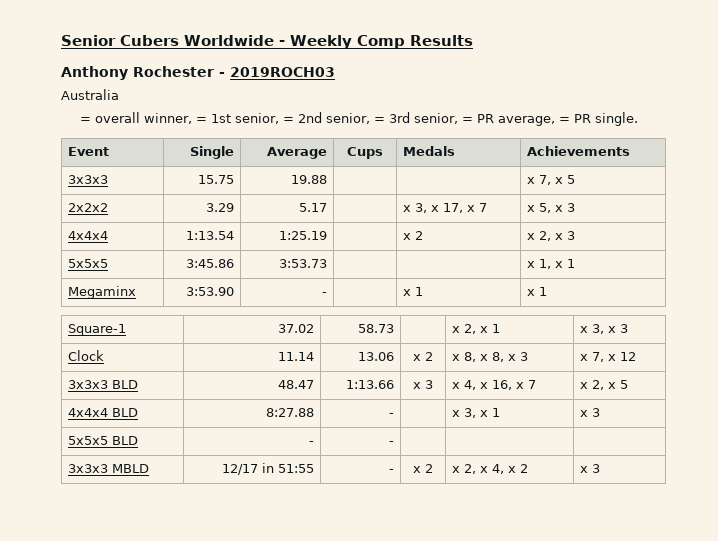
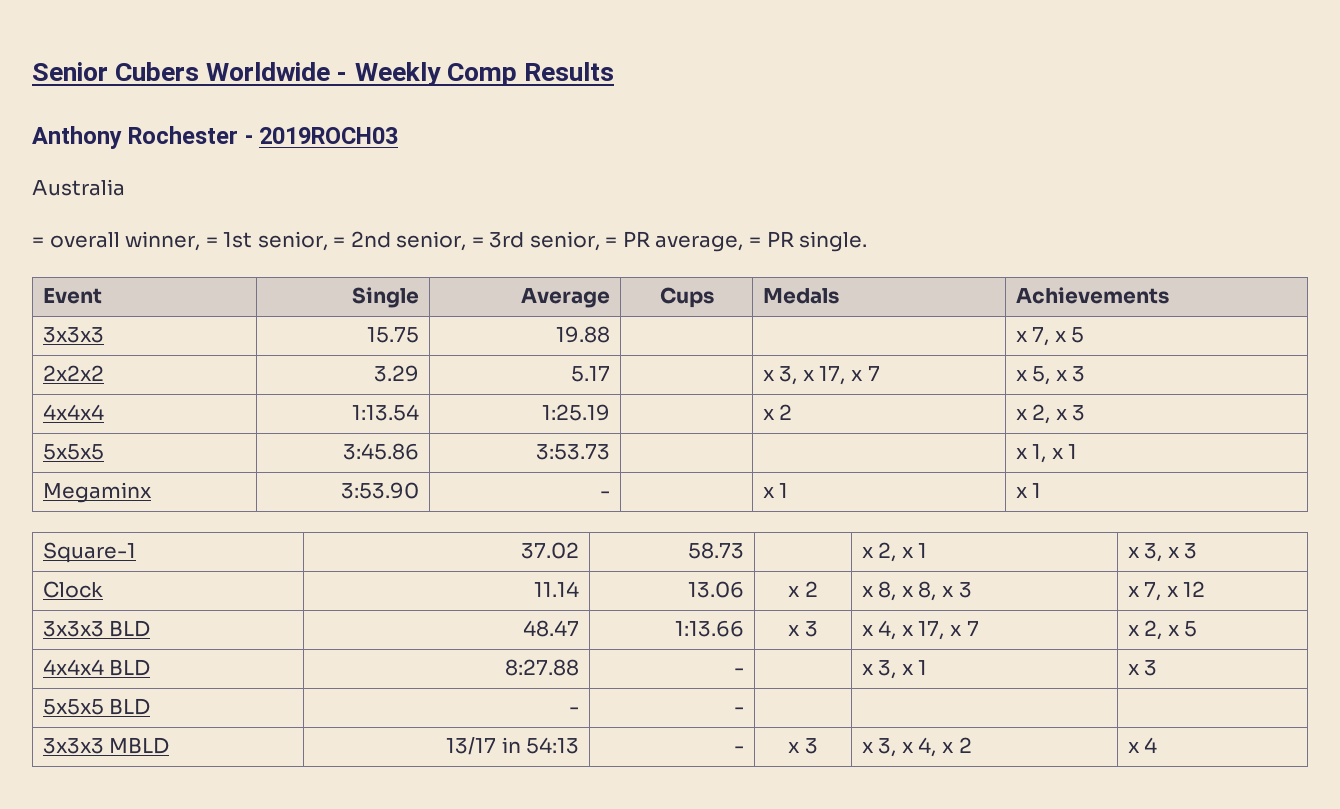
[492,380,513,390] 16, -> [918,621,945,640] 17,
[221,463,314,475] 12/17 in 51:55 -> [446,737,580,755] 13/17 in 54:13
[425,464,433,473] [452,464,477,474] 2 | x 2, -> [804,738,818,754] [861,738,897,757] 3 | x 3,
[592,464,601,473] 3 -> [1144,737,1158,753] 4

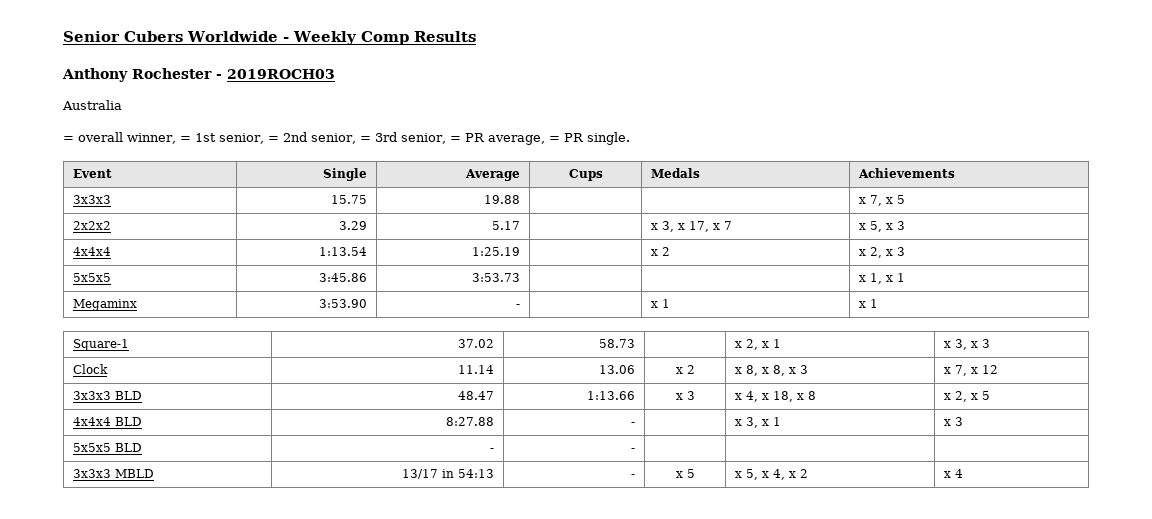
[918,621,979,640] 17, x 7 -> [772,391,816,402] 18, x 8
[804,738,818,754] [861,738,897,757] 3 | x 3, -> [686,469,695,478] [734,469,758,480] 5 | x 5,

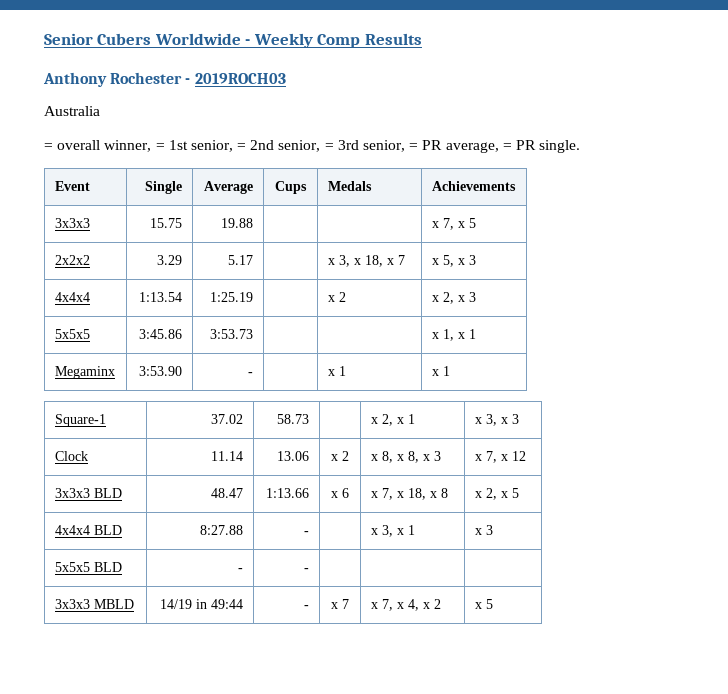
[688,221,709,232] 17, -> [364,255,383,267] 18,
[686,391,695,400] [734,391,758,402] 3 | x 4, -> [342,488,349,498] [370,488,393,500] 6 | x 7,
[402,469,495,479] 13/17 in 54:13 -> [160,599,244,609] 14/19 in 49:44
[686,469,695,478] [734,469,758,480] 5 | x 5, -> [342,599,349,609] [370,599,393,611] 7 | x 7,
[954,469,963,478] 4 -> [485,599,493,609] 5

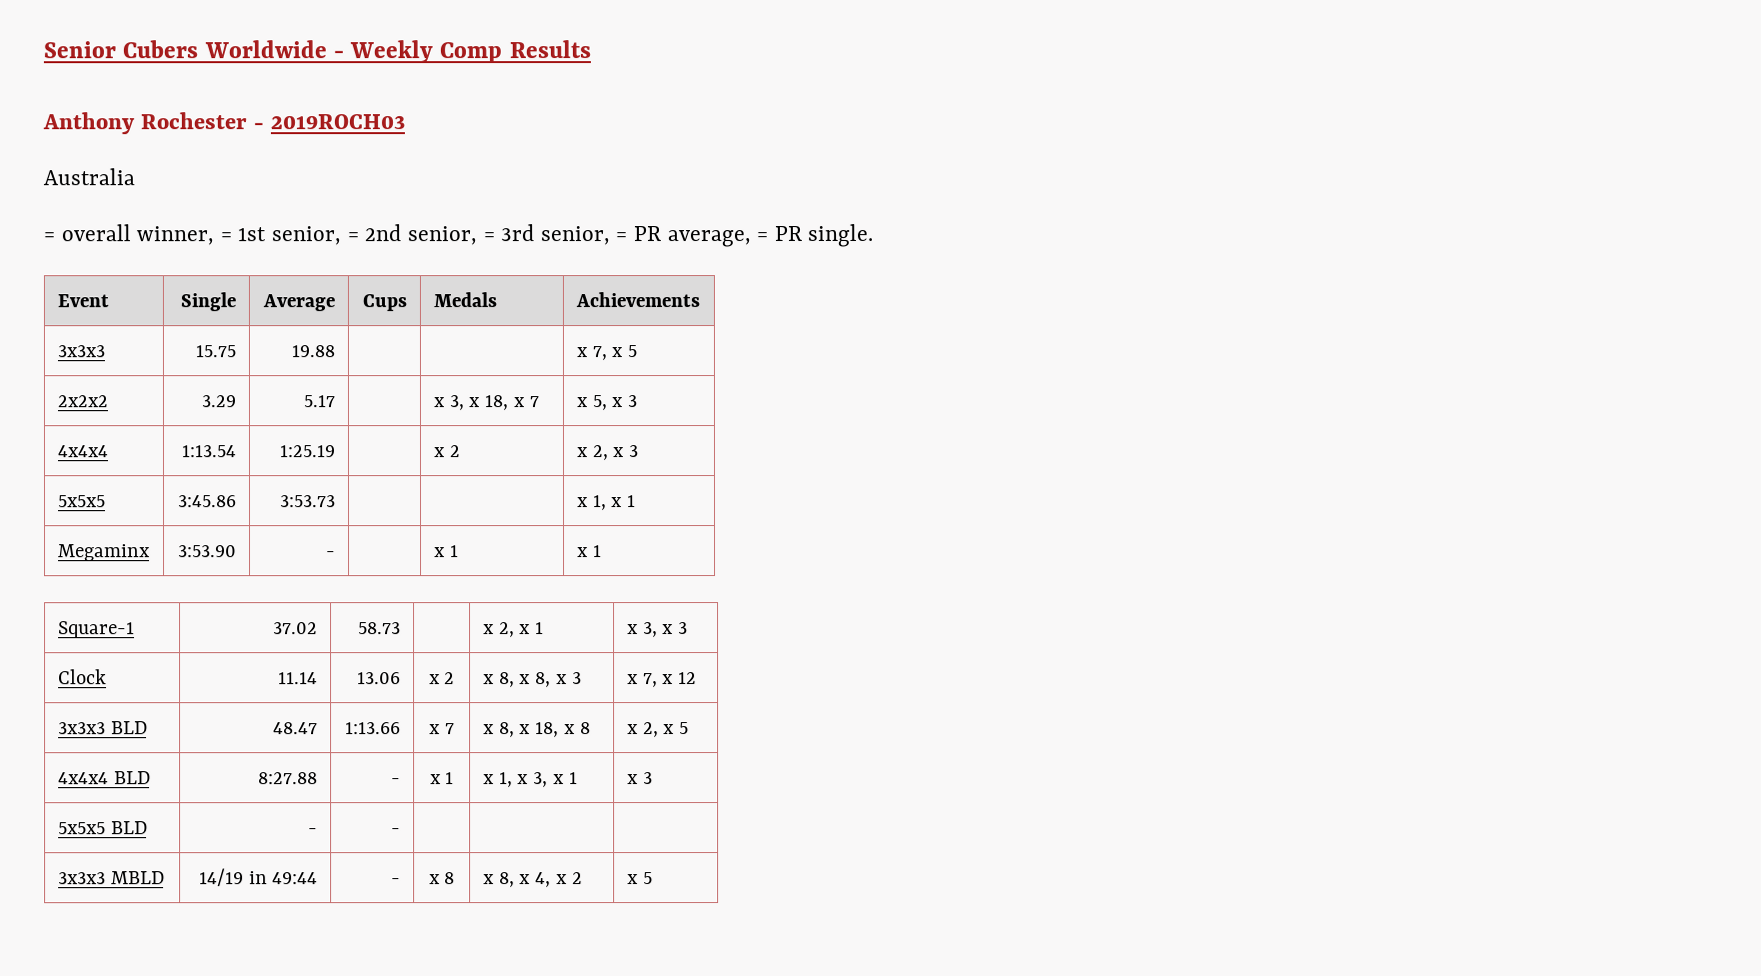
[342,488,349,498] [370,488,393,500] 6 | x 7, -> [444,723,455,735] [482,722,515,738] 7 | x 8,
[370,528,378,535] | x -> [429,772,455,785] [482,772,529,788] x 1 | x 1, x
[342,599,349,609] [370,599,393,611] 7 | x 7, -> [444,872,456,885] [482,872,515,888] 8 | x 8,

